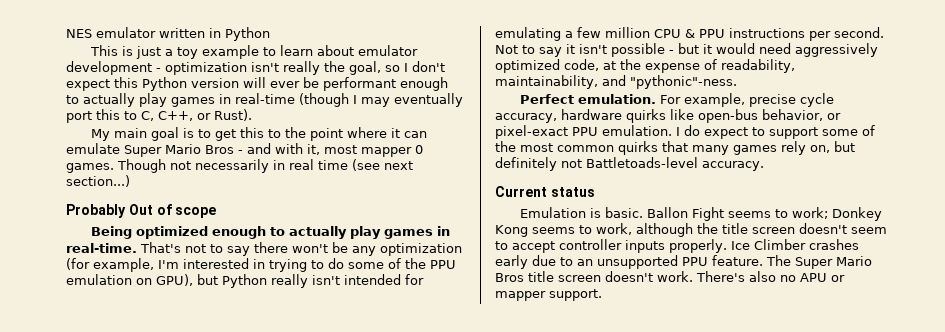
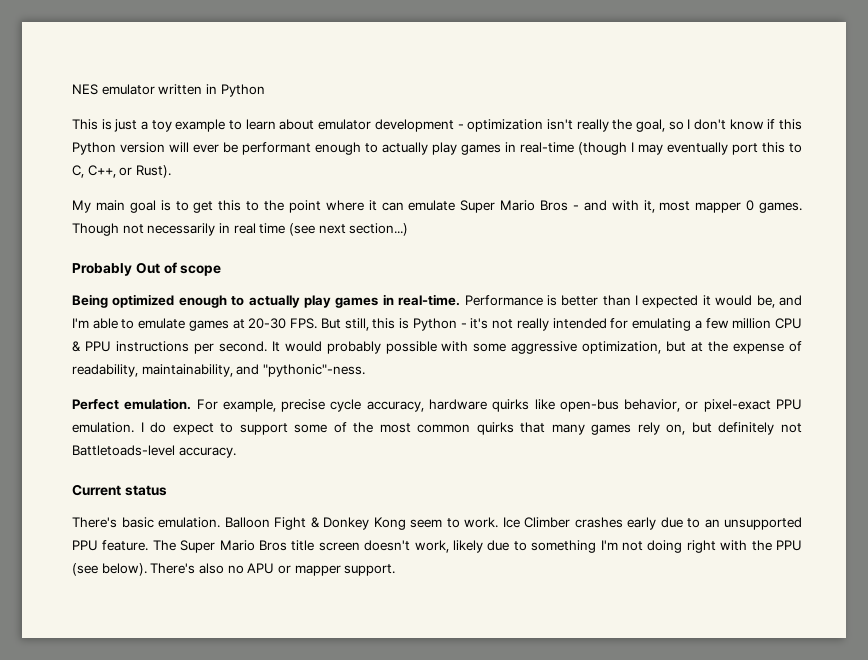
[66,79,110,91] expect -> [729,119,776,130] know if
[140,242,462,256] [66,258,456,272] [66,274,340,288] That's not to say there won't be any optimization (for example, I'm interested in trying to do some of the PPU emulation on GPU), but Python really isn't -> [464,295,803,308] [72,318,549,331] Performance is better than I expected it would be, and I'm able to emulate games at 20-30 FPS. But still, this is Python - it's not really
[495,43,878,57] [495,59,599,73] Not to say it isn't possible - but it would need aggressively optimized code, -> [271,341,687,354] It would probably possible with some aggressive optimization, but
[520,207,883,221] [495,223,887,237] [495,239,727,253] Emulation is basic. Ballon Fight seems to work; Donkey Kong seems to work, although the title screen doesn't seem to accept controller inputs properly. -> [72,517,498,530] There's basic emulation. Balloon Fight & Donkey Kong seem to work.
[657,271,693,282] work. -> [414,540,802,553] [72,563,147,576] work, likely due to something I'm not doing right with the PPU (see below).

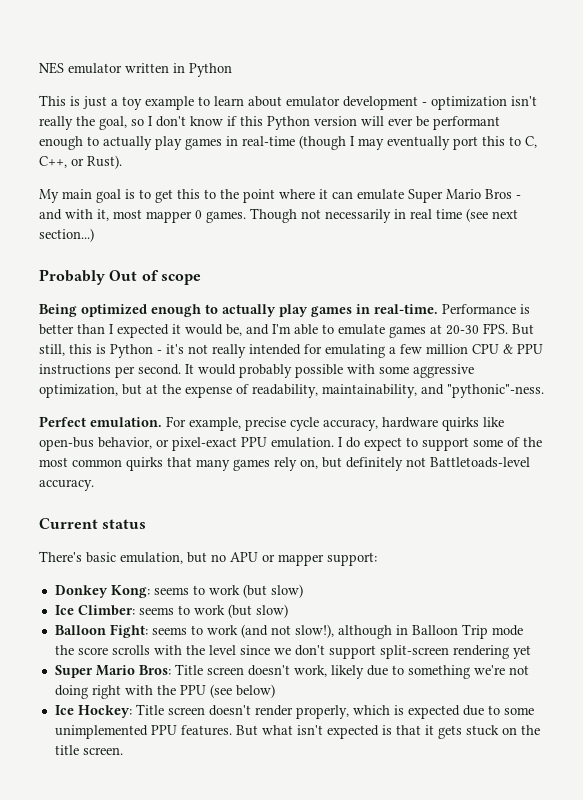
[158,517,802,530] [72,540,315,553] emulation. Balloon Fight & Donkey Kong seem to work. Ice Climber crashes early due to an unsupported PPU feature. The Super Mario Bros title -> [120,552,377,566] [54,584,303,598] [54,604,288,618] [54,624,523,639] [54,645,531,659] [54,664,203,678] emulation, but no APU or mapper support: // Donkey Kong: seems to work (but slow) // Ice Climber: seems to work (but slow) // Balloon Fight: seems to work (and not slow!), although in Balloon Trip mode the score scrolls with the level since we don't support split-screen rendering yet // Super Mario Bros: Title
[600,540,618,550] I'm -> [473,665,505,675] we're
[101,563,396,576] below). There's also no APU or mapper support. -> [235,684,275,698] [54,704,534,719] [54,725,540,739] [54,745,123,755] below) // Ice Hockey: Title screen doesn't render properly, which is expected due to some unimplemented PPU features. But what isn't expected is that it gets stuck on the title screen.

